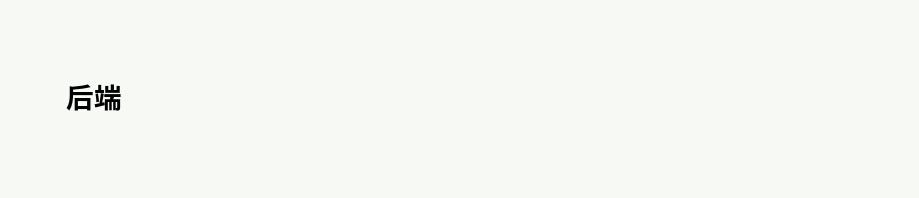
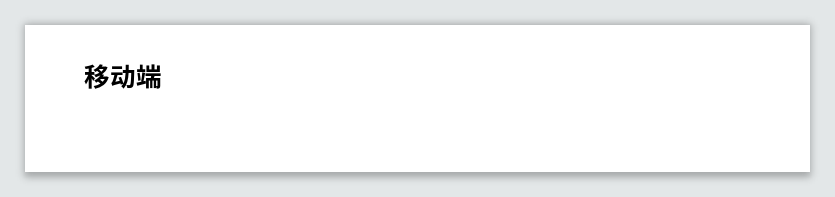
[66,84,94,111] 后 -> [84,64,136,89] 移动

